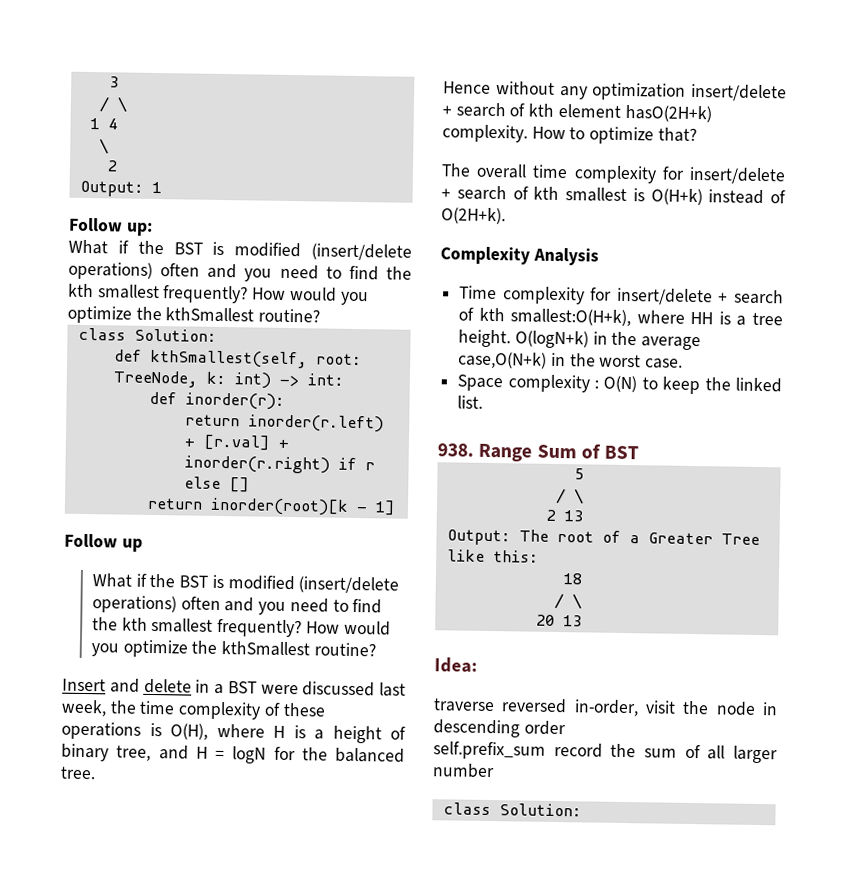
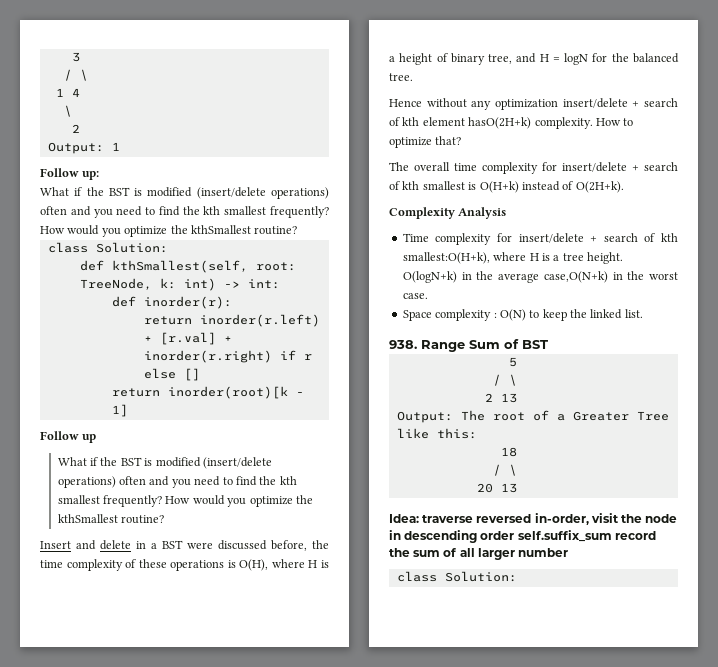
[379,682,406,697] [61,699,107,717] last week, -> [271,540,307,551] before,
[690,311,714,325] HH -> [529,253,539,261] H
(478, 665) // -> (419, 518) none
[433,741,546,760] // self.prefix_sum -> [517,530,612,542] self.suffix_sum

